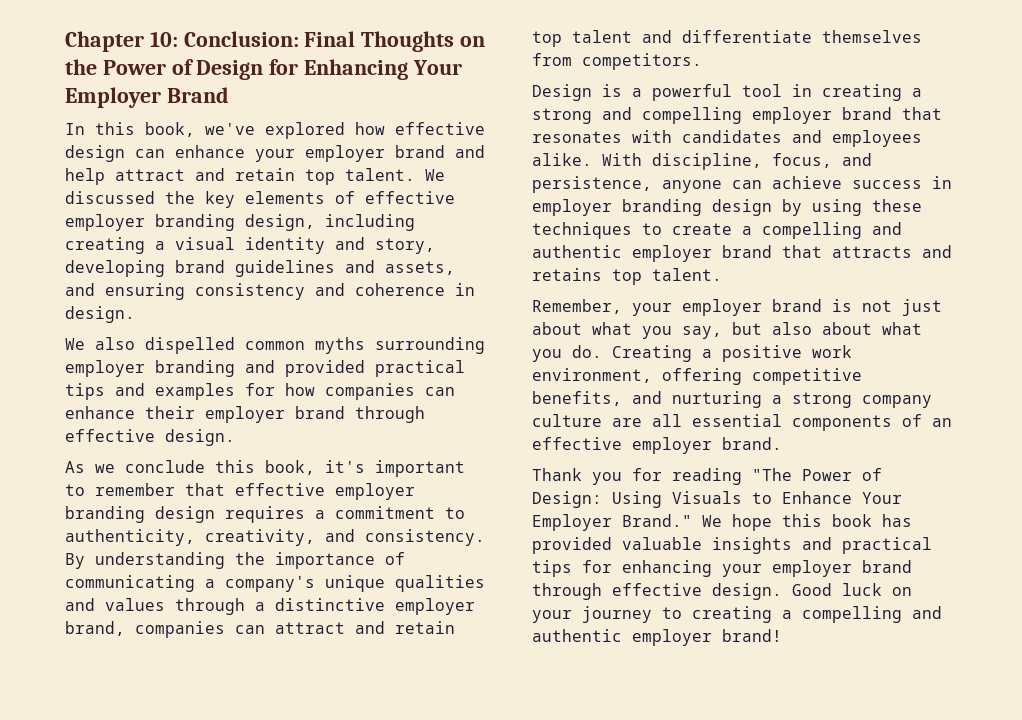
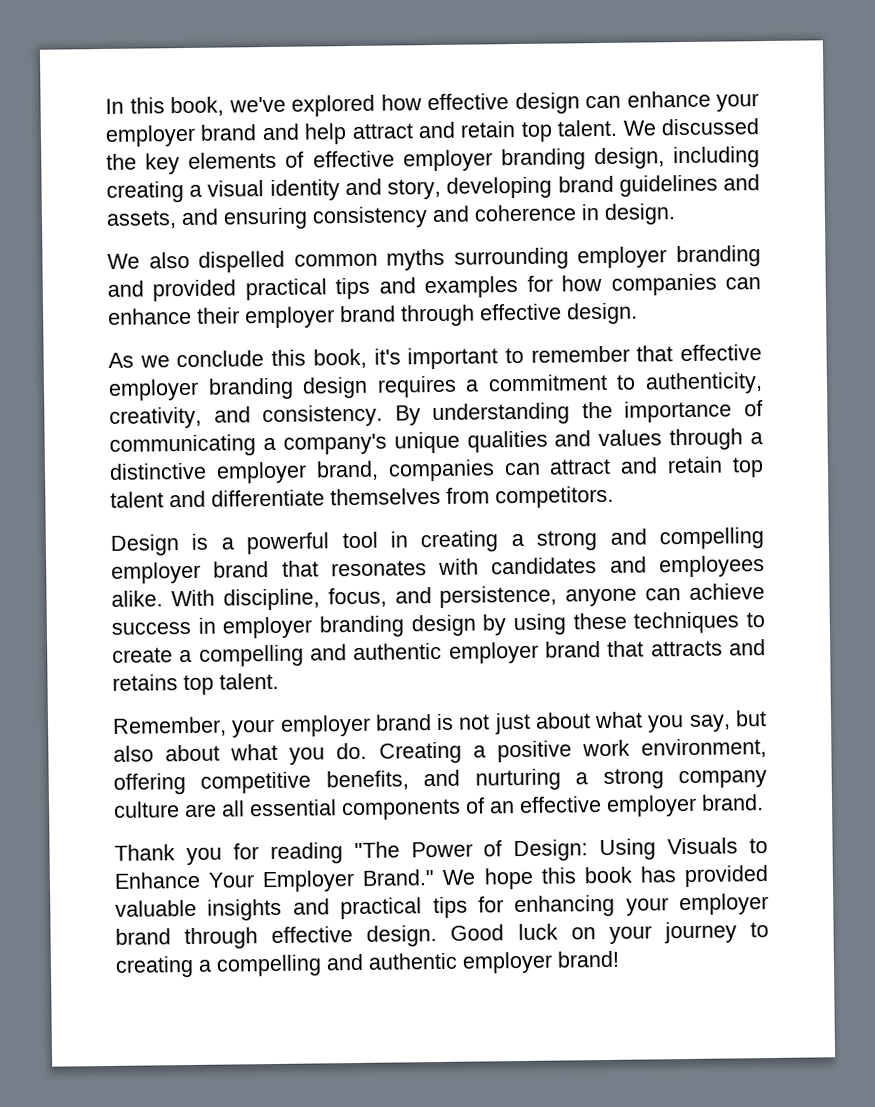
[65,31,486,52] [65,59,462,80] [65,87,229,108] Chapter 10: Conclusion: Final Thoughts on the Power of Design for Enhancing Your Employer Brand // -> (105, 106) none

